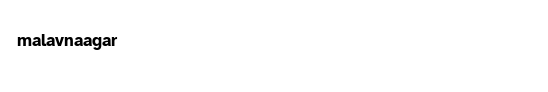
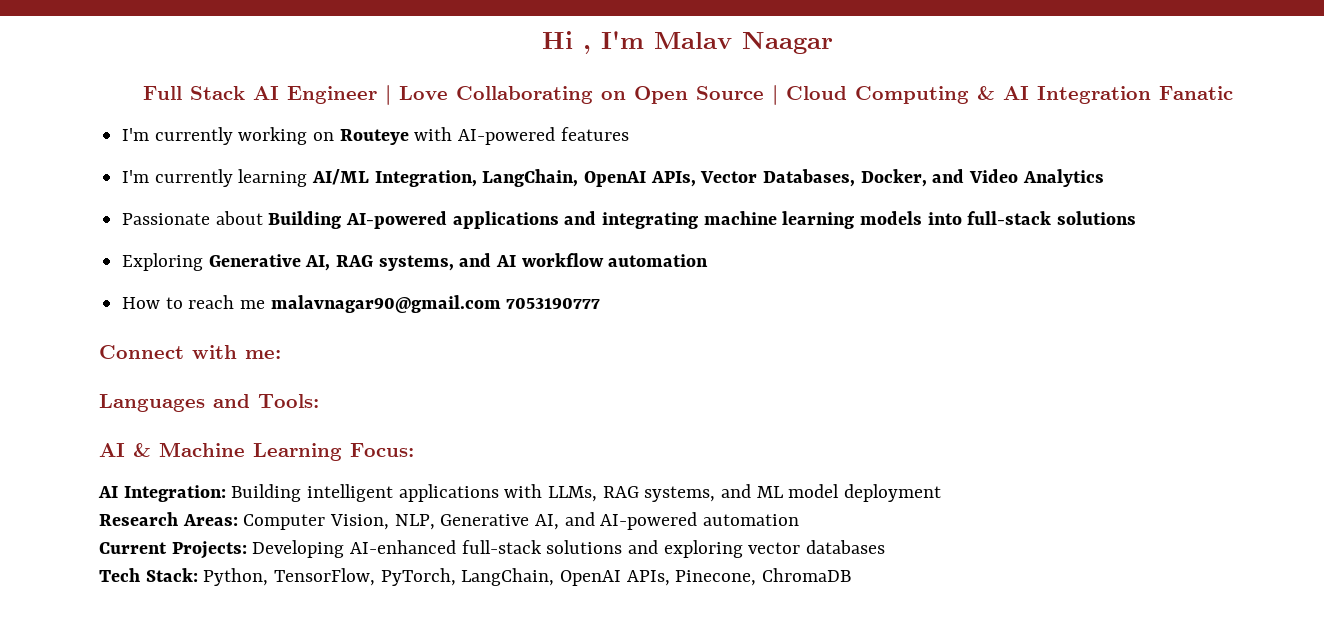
[17,34,118,50] malavnaagar -> [542,31,833,54] [142,85,1233,105] [122,127,629,145] [122,169,1104,187] [122,211,1137,229] [122,253,709,271] [122,295,601,313] [99,345,281,359] [99,394,319,412] [99,442,414,461] [98,484,942,502] [99,512,800,530] [99,540,886,559] [99,568,852,586] Hi , I'm Malav Naagar // Full Stack AI Engineer | Love Collaborating on Open Source | Cloud Computing & AI Integration Fanatic // I'm currently working on Routeye with AI-powered features // I'm currently learning AI/ML Integration, LangChain, OpenAI APIs, Vector Databases, Docker, and Video Analytics // Passionate about Building AI-powered applications and integrating machine learning models into full-stack solutions // Exploring Generative AI, RAG systems, and AI workflow automation // How to reach me malavnagar90@gmail.com 7053190777 // Connect with me: // Languages and Tools: // AI & Machine Learning Focus: // AI Integration: Building intelligent applications with LLMs, RAG systems, and ML model deployment // Research Areas: Computer Vision, NLP, Generative AI, and AI-powered automation // Current Projects: Developing AI-enhanced full-stack solutions and exploring vector databases // Tech Stack: Python, TensorFlow, PyTorch, LangChain, OpenAI APIs, Pinecone, ChromaDB

